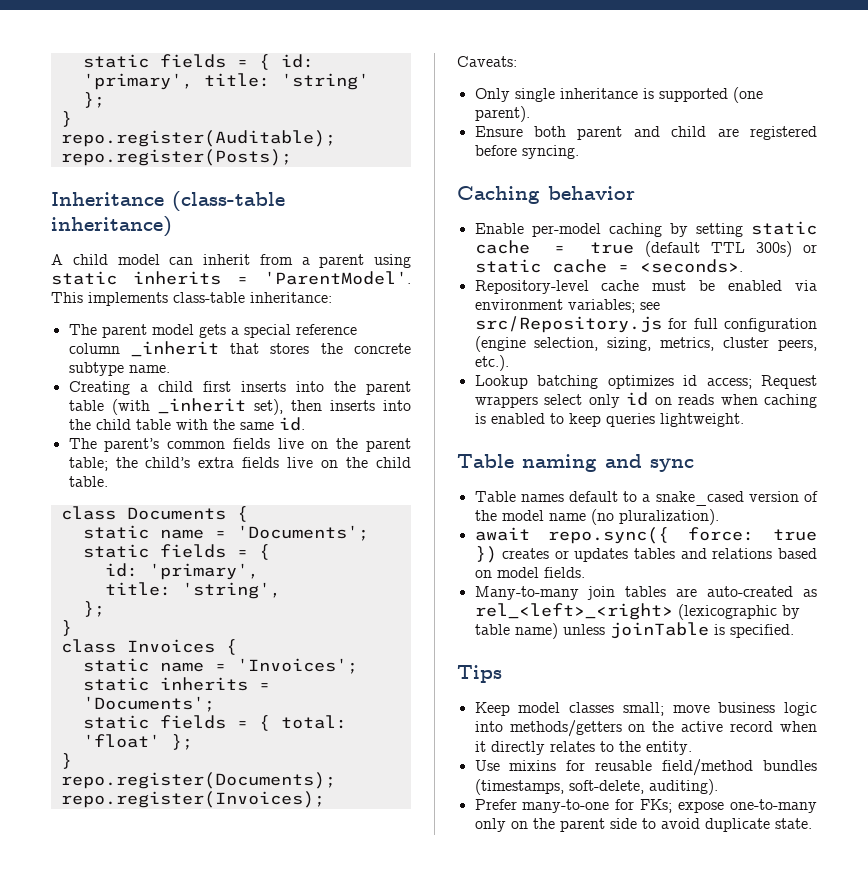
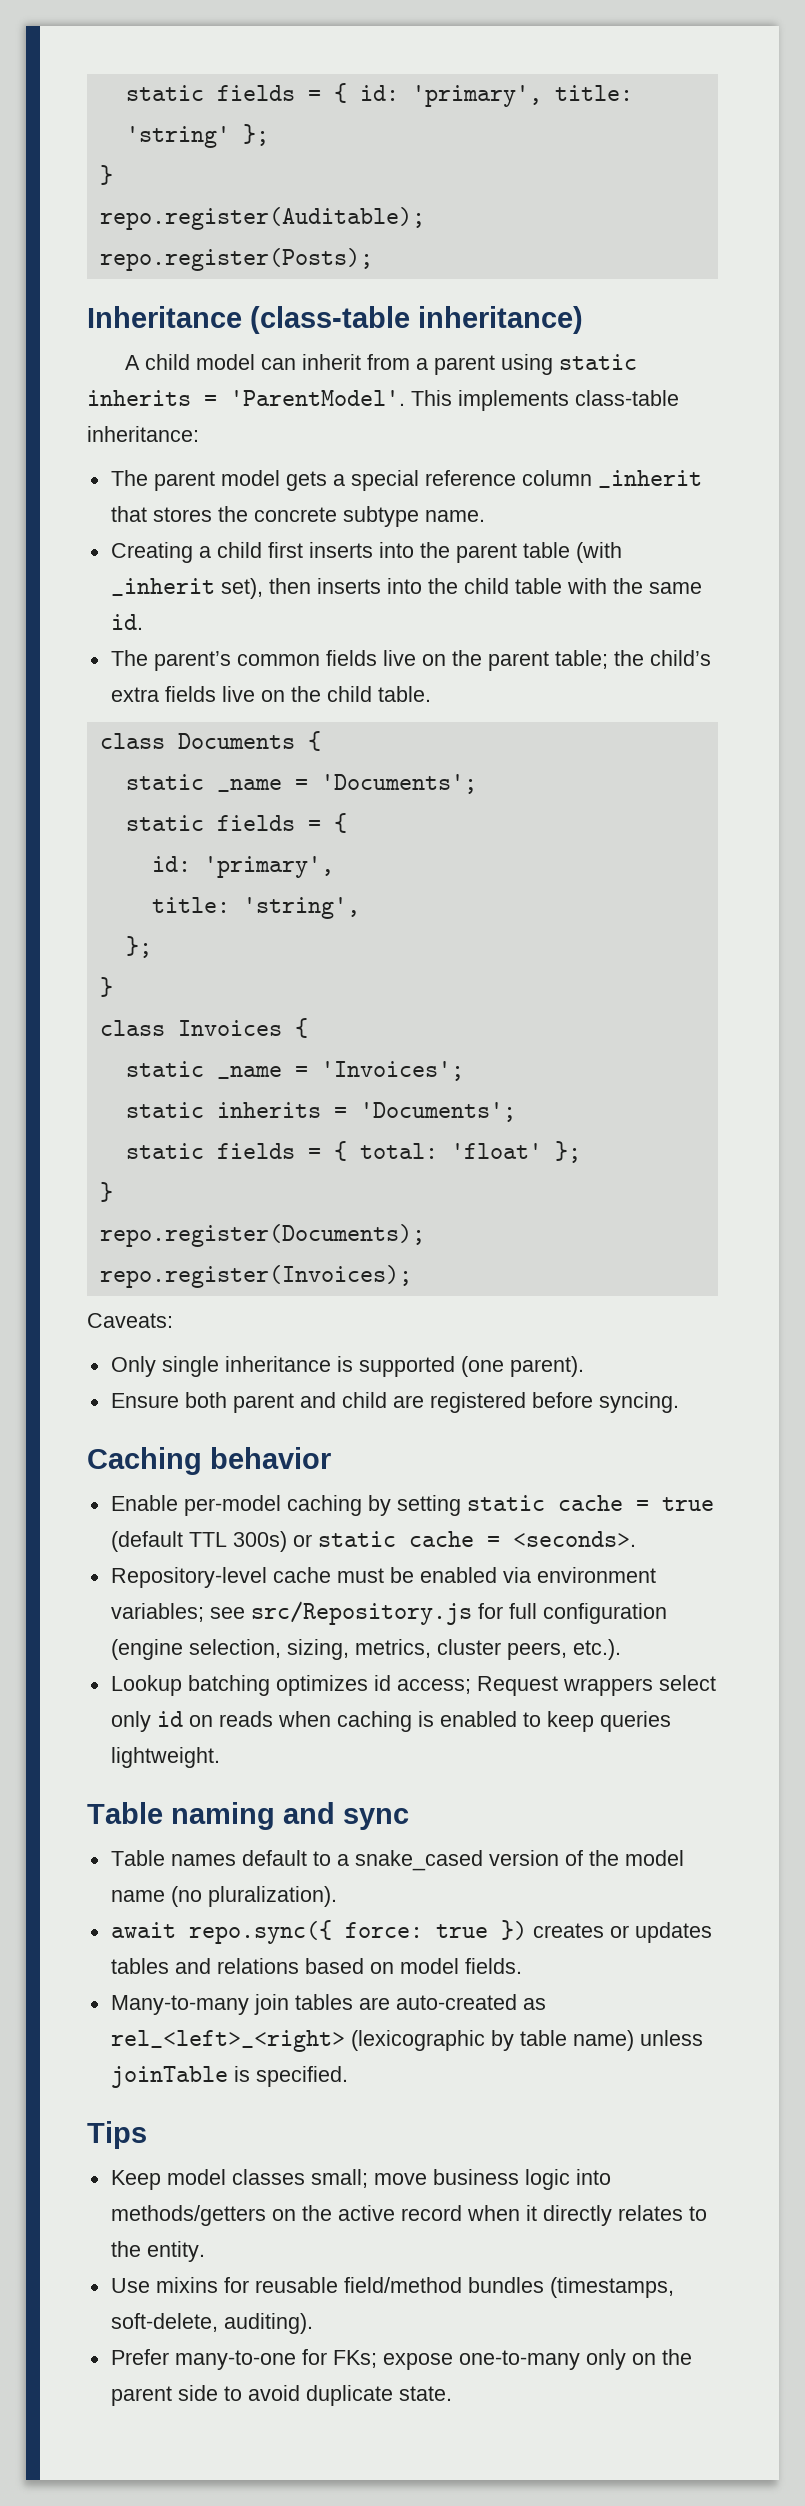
[159,529,204,539] name -> [216,779,282,792] _name
[159,662,204,672] name -> [216,1066,282,1079] _name

